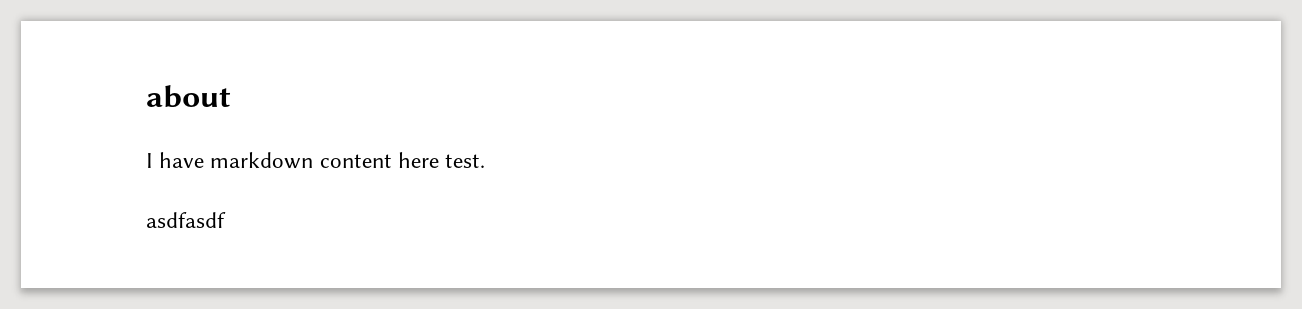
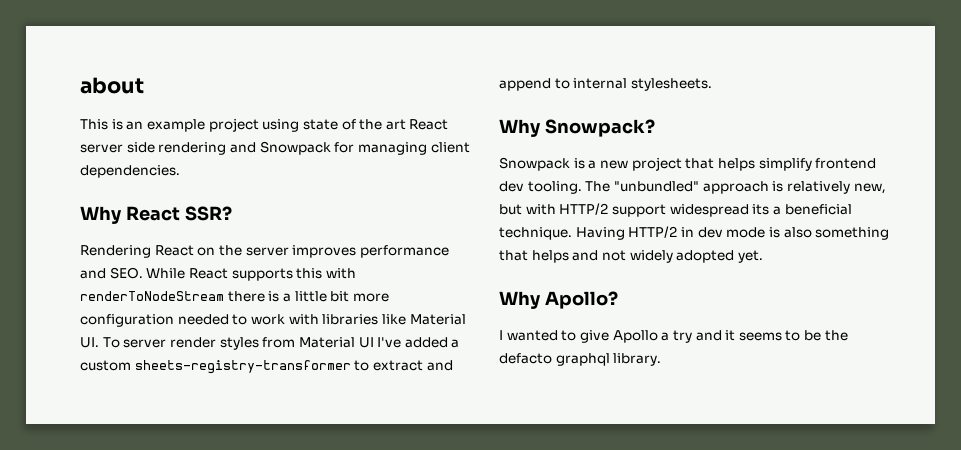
[146,152,486,169] [146,212,226,228] I have markdown content here test. // asdfasdf -> [80,118,449,132] [80,141,470,155] [80,165,180,178] [80,206,232,224] [80,245,449,258] [80,267,356,281] [80,291,389,302] [80,314,466,327] [80,337,460,350] [80,360,453,374] [499,78,712,91] [499,119,655,137] [499,157,877,171] [499,181,886,194] [499,203,852,217] [499,226,890,240] [499,250,763,263] [499,291,618,309] [499,330,848,343] [499,353,662,366] This is an example project using state of the art React server side rendering and Snowpack for managing client dependencies. // Why React SSR? // Rendering React on the server improves performance and SEO. While React supports this with renderToNodeStream there is a little bit more configuration needed to work with libraries like Material UI. To server render styles from Material UI I've added a custom sheets-registry-transformer to extract and append to internal stylesheets. // Why Snowpack? // Snowpack is a new project that helps simplify frontend dev tooling. The "unbundled" approach is relatively new, but with HTTP/2 support widespread its a beneficial technique. Having HTTP/2 in dev mode is also something that helps and not widely adopted yet. // Why Apollo? // I wanted to give Apollo a try and it seems to be the defacto graphql library.

